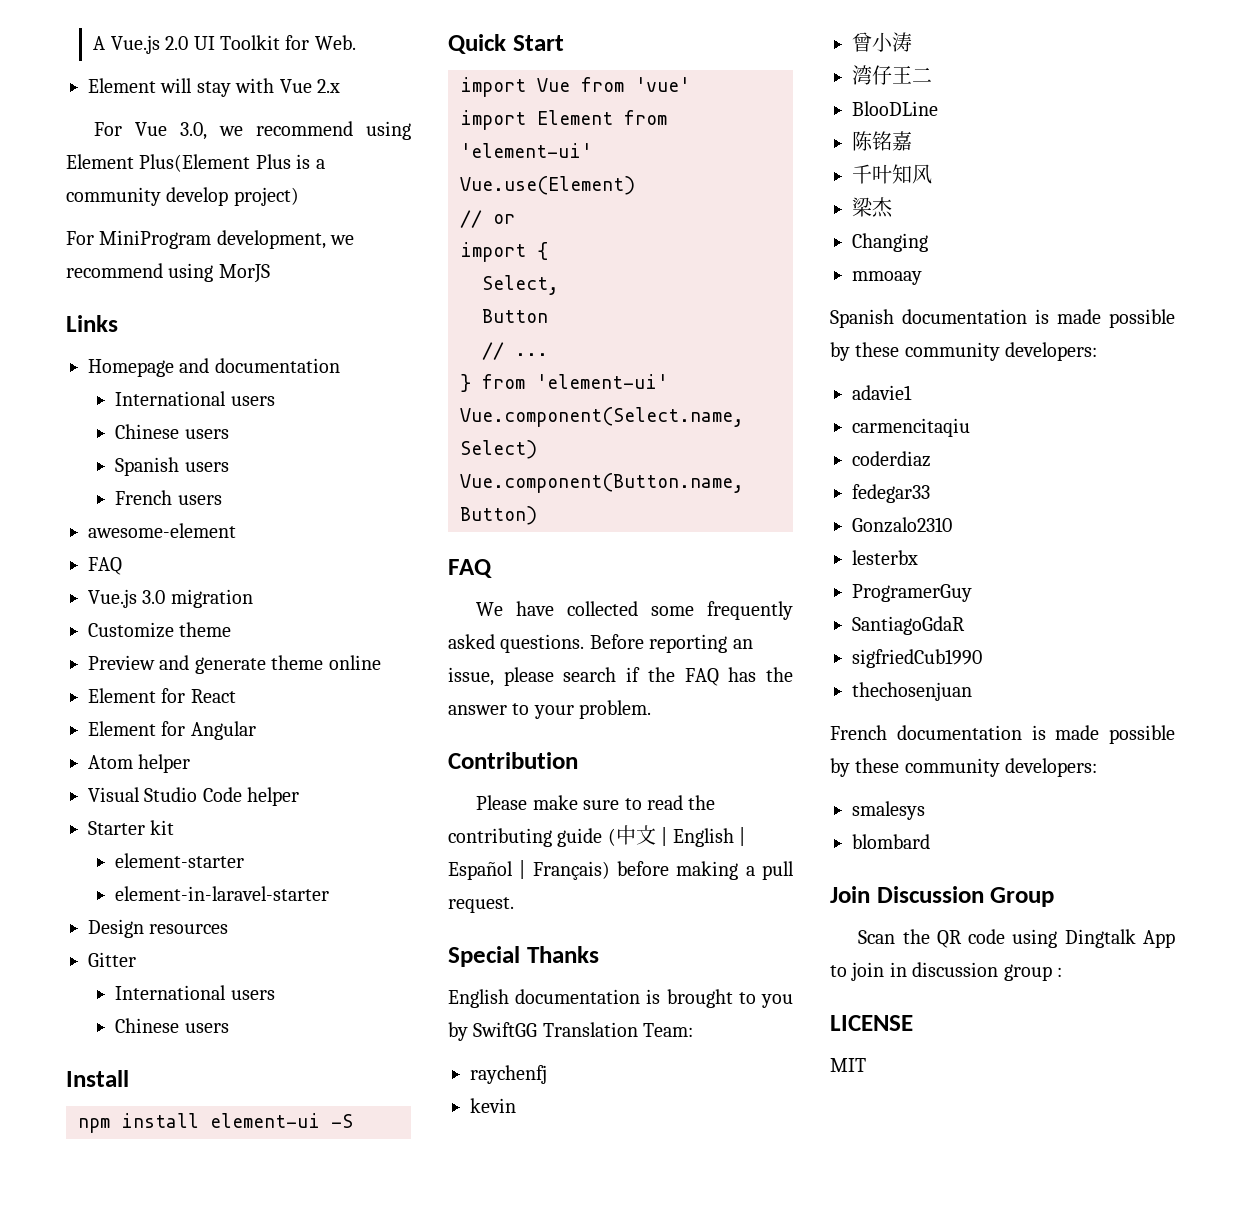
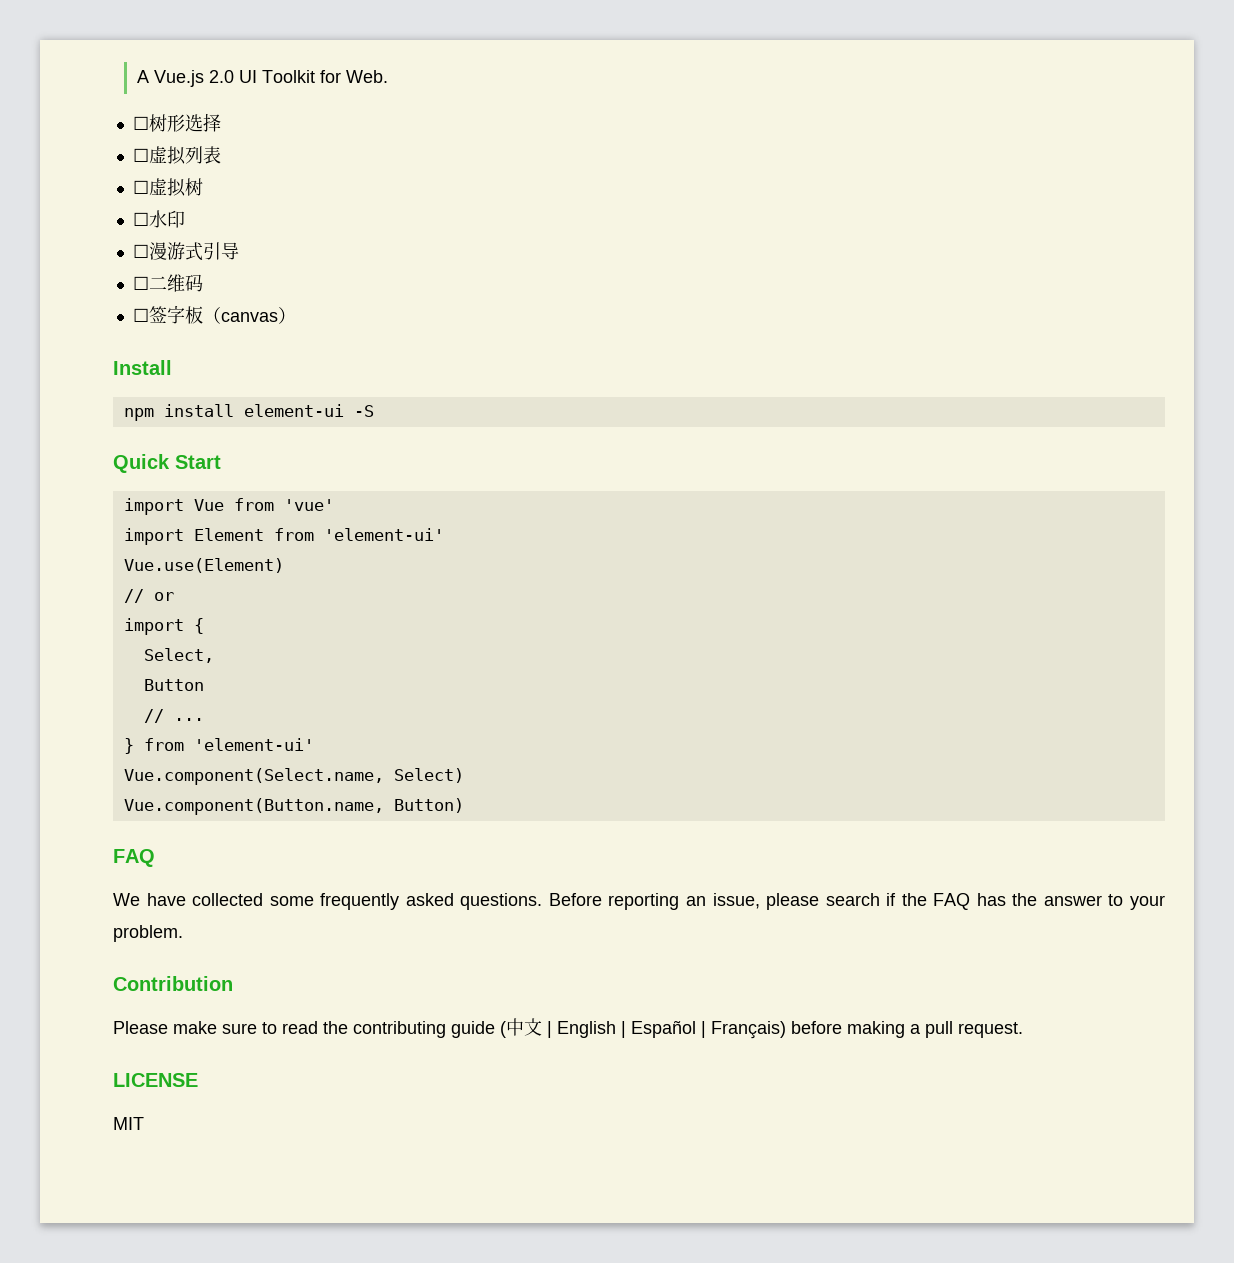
[88,78,340,97] [94,121,411,140] [66,154,325,172] [66,187,299,206] [66,230,355,249] [66,263,270,283] [66,315,118,332] [88,358,340,377] [115,391,275,406] [115,424,229,439] [115,457,229,476] [115,490,222,505] [88,523,236,538] [88,557,122,575] [88,589,253,608] [88,622,232,638] [88,655,381,674] [88,688,236,703] [88,721,256,740] [88,754,191,773] [88,787,300,806] [88,820,175,835] [115,853,245,868] [115,886,330,901] [88,919,229,938] [88,952,136,967] [115,985,275,1000] [115,1018,229,1033] Element will stay with Vue 2.x // For Vue 3.0, we recommend using Element Plus(Element Plus is a community develop project) // For MiniProgram development, we recommend using MorJS // Links // Homepage and documentation // International users // Chinese users // Spanish users // French users // awesome-element // FAQ // Vue.js 3.0 migration // Customize theme // Preview and generate theme online // Element for React // Element for Angular // Atom helper // Visual Studio Code helper // Starter kit // element-starter // element-in-laravel-starter // Design resources // Gitter // International users // Chinese users -> [132,113,221,132] [132,146,221,165] [132,178,203,197] [132,210,185,228] [132,242,239,261] [132,274,203,292] [132,305,296,324] ☐树形选择 // ☐虚拟列表 // ☐虚拟树 // ☐水印 // ☐漫游式引导 // ☐二维码 // ☐签字板（canvas）
[448,946,599,967] [448,989,793,1008] [448,1022,694,1041] [470,1065,547,1084] [470,1098,516,1113] [852,32,912,52] [852,65,932,85] [852,101,938,116] [852,131,912,151] [852,164,932,184] [852,197,893,218] [852,233,928,252] [852,271,922,285] [830,309,1175,328] [830,342,1098,361] [852,385,912,400] [852,418,970,437] [852,451,931,467] [852,484,930,503] [852,517,952,533] [852,550,918,565] [852,584,972,602] [852,616,965,635] [852,649,982,668] [852,682,972,701] [830,725,1175,744] [830,758,1098,777] [852,801,925,820] [852,834,930,849] [830,886,1055,907] [858,929,1175,948] [830,962,1062,981] // Special Thanks // English documentation is brought to you by SwiftGG Translation Team: // raychenfj // kevin // 曾小涛 // 湾仔王二 // BlooDLine // 陈铭嘉 // 千叶知风 // 梁杰 // Changing // mmoaay // Spanish documentation is made possible by these community developers: // adavie1 // carmencitaqiu // coderdiaz // fedegar33 // Gonzalo2310 // lesterbx // ProgramerGuy // SantiagoGdaR // sigfriedCub1990 // thechosenjuan // French documentation is made possible by these community developers: // smalesys // blombard // Join Discussion Group // Scan the QR code using Dingtalk App to join in discussion group : -> (1023, 1030) none

